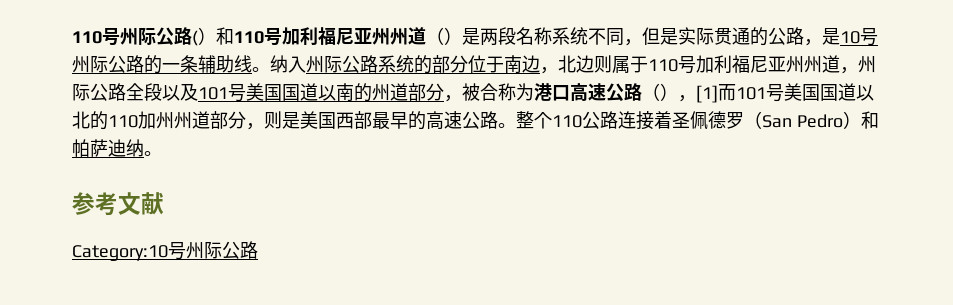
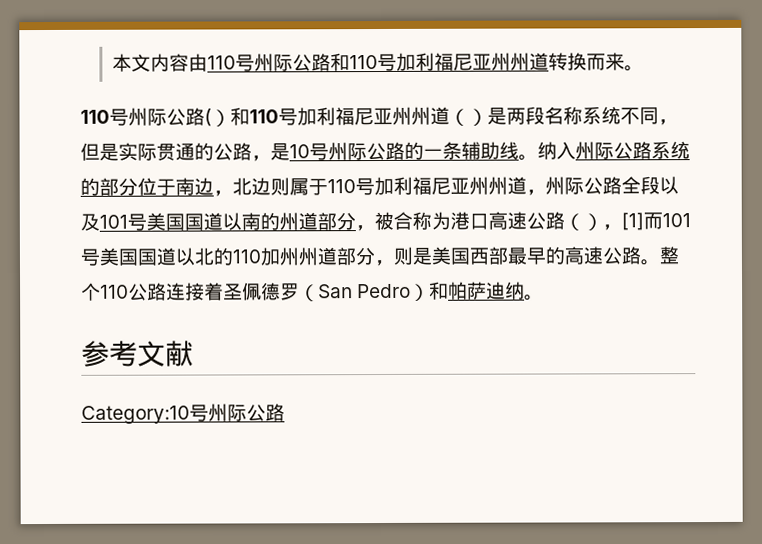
(72, 37) none -> [112,52,645,72] 本文内容由110号州际公路和110号加利福尼亚州州道转换而来。 //

